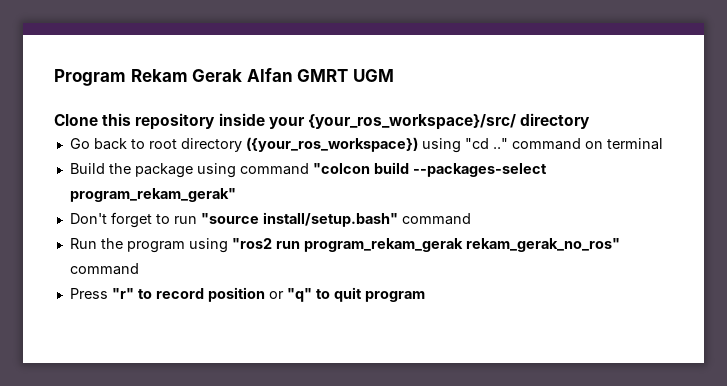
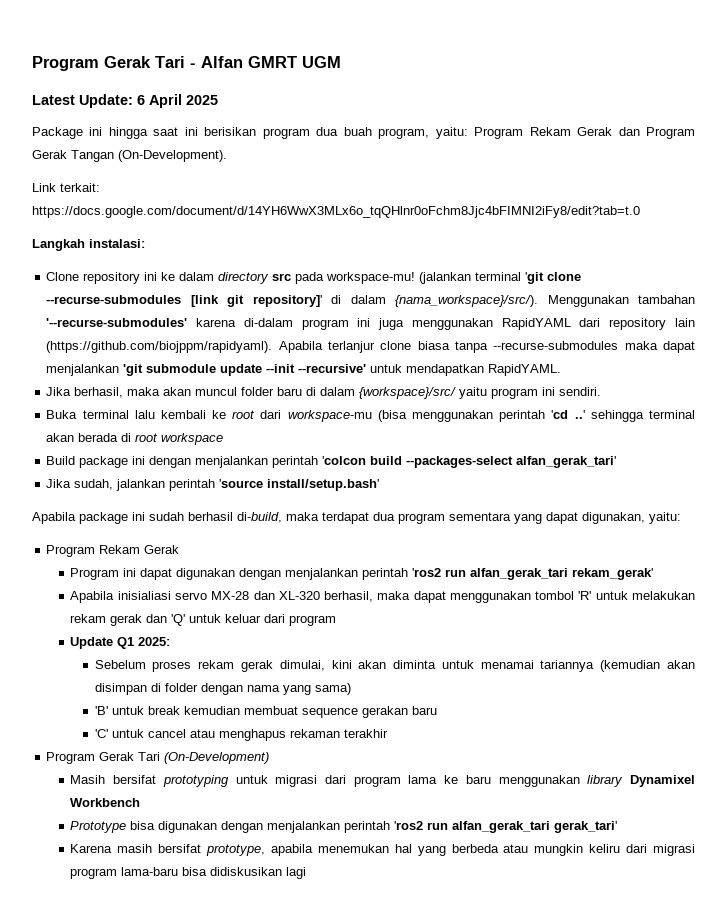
[54,69,243,86] Program Rekam Gerak -> [32,56,196,71] Program Gerak Tari -
[54,113,591,130] [69,137,663,153] [69,162,547,178] [69,188,236,202] [69,212,471,228] [69,238,620,253] [69,263,139,275] [69,287,425,302] Clone this repository inside your {your_ros_workspace}/src/ directory // Go back to root directory ({your_ros_workspace}) using "cd .." command on terminal // Build the package using command "colcon build --packages-select program_rekam_gerak" // Don't forget to run "source install/setup.bash" command // Run the program using "ros2 run program_rekam_gerak rekam_gerak_no_ros" command // Press "r" to record position or "q" to quit program -> [32,94,218,108] [32,127,695,139] [32,150,227,162] [32,183,100,192] [32,206,640,218] [32,239,145,251] [46,272,582,284] [46,295,695,307] [46,318,695,330] [46,341,695,353] [46,364,562,376] [46,387,602,399] [46,410,696,422] [46,433,224,445] [46,456,617,468] [46,479,380,491] [32,512,681,524] [46,545,180,557] [70,568,654,580] [70,591,695,603] [70,614,337,626] [70,637,171,649] [94,660,696,672] [94,683,351,695] [94,706,437,718] [94,729,388,741] [46,752,270,764] [70,775,695,787] [70,798,141,807] [70,821,618,833] [70,844,695,856] [70,867,307,879] Latest Update: 6 April 2025 // Package ini hingga saat ini berisikan program dua buah program, yaitu: Program Rekam Gerak dan Program Gerak Tangan (On-Development). // Link terkait: https://docs.google.com/document/d/14YH6WwX3MLx6o_tqQHlnr0oFchm8Jjc4bFIMNI2iFy8/edit?tab=t.0 // Langkah instalasi: // Clone repository ini ke dalam directory src pada workspace-mu! (jalankan terminal 'git clone --recurse-submodules [link git repository]' di dalam {nama_workspace}/src/). Menggunakan tambahan '--recurse-submodules' karena di-dalam program ini juga menggunakan RapidYAML dari repository lain (https://github.com/biojppm/rapidyaml). Apabila terlanjur clone biasa tanpa --recurse-submodules maka dapat menjalankan 'git submodule update --init --recursive' untuk mendapatkan RapidYAML. // Jika berhasil, maka akan muncul folder baru di dalam {workspace}/src/ yaitu program ini sendiri. // Buka terminal lalu kembali ke root dari workspace-mu (bisa menggunakan perintah 'cd ..' sehingga terminal akan berada di root workspace // Build package ini dengan menjalankan perintah 'colcon build --packages-select alfan_gerak_tari' // Jika sudah, jalankan perintah 'source install/setup.bash' // Apabila package ini sudah berhasil di-build, maka terdapat dua program sementara yang dapat digunakan, yaitu: // Program Rekam Gerak // Program ini dapat digunakan dengan menjalankan perintah 'ros2 run alfan_gerak_tari rekam_gerak' // Apabila inisialiasi servo MX-28 dan XL-320 berhasil, maka dapat menggunakan tombol 'R' untuk melakukan rekam gerak dan 'Q' untuk keluar dari program // Update Q1 2025: // Sebelum proses rekam gerak dimulai, kini akan diminta untuk menamai tariannya (kemudian akan disimpan di folder dengan nama yang sama) // 'B' untuk break kemudian membuat sequence gerakan baru // 'C' untuk cancel atau menghapus rekaman terakhir // Program Gerak Tari (On-Development) // Masih bersifat prototyping untuk migrasi dari program lama ke baru menggunakan library Dynamixel Workbench // Prototype bisa digunakan dengan menjalankan perintah 'ros2 run alfan_gerak_tari gerak_tari' // Karena masih bersifat prototype, apabila menemukan hal yang berbeda atau mungkin keliru dari migrasi program lama-baru bisa didiskusikan lagi

